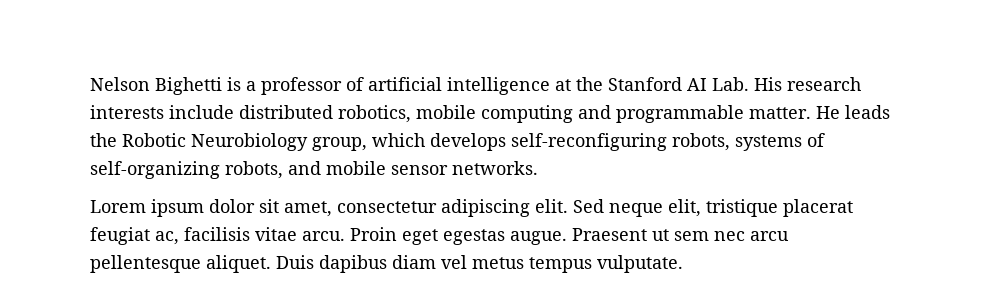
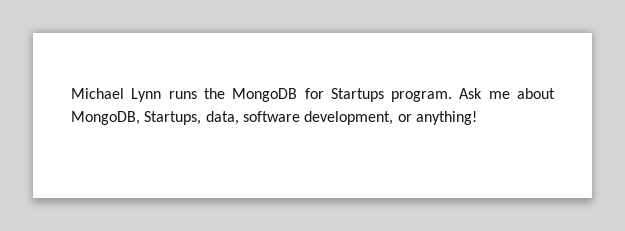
[90,77,861,95] [90,105,890,123] [90,133,825,151] [90,161,538,179] [90,199,853,217] [90,227,789,245] [90,255,683,273] Nelson Bighetti is a professor of artificial intelligence at the Stanford AI Lab. His research interests include distributed robotics, mobile computing and programmable matter. He leads the Robotic Neurobiology group, which develops self-reconfiguring robots, systems of self-organizing robots, and mobile sensor networks. // Lorem ipsum dolor sit amet, consectetur adipiscing elit. Sed neque elit, tristique placerat feugiat ac, facilisis vitae arcu. Proin eget egestas augue. Praesent ut sem nec arcu pellentesque aliquet. Duis dapibus diam vel metus tempus vulputate. -> [71,88,555,102] [71,111,477,125] Michael Lynn runs the MongoDB for Startups program. Ask me about MongoDB, Startups, data, software development, or anything!

